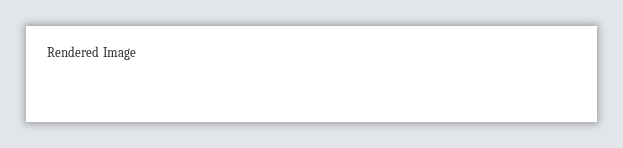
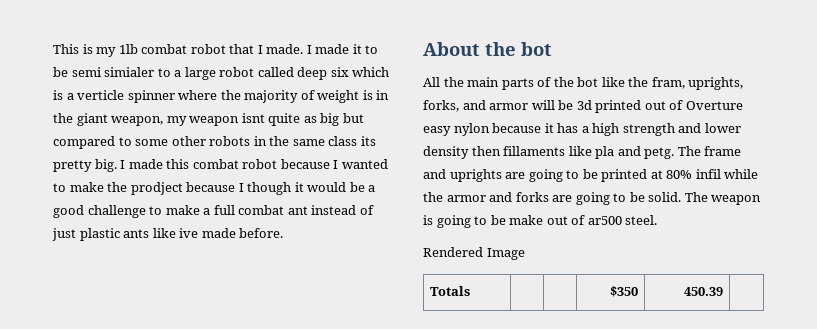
(47, 51) none -> [53,44,379,57] [53,67,390,80] [53,90,390,103] [53,113,364,126] [53,136,376,149] [53,159,388,172] [53,182,376,195] [53,205,374,218] [52,228,284,241] [423,42,552,56] [423,77,744,90] [423,100,743,113] [423,123,741,136] [423,146,742,159] [423,169,759,182] [423,192,762,205] [423,215,658,228] This is my 1lb combat robot that I made. I made it to be semi simialer to a large robot called deep six which is a verticle spinner where the majority of weight is in the giant weapon, my weapon isnt quite as big but compared to some other robots in the same class its pretty big. I made this combat robot because I wanted to make the prodject because I though it would be a good challenge to make a full combat ant instead of just plastic ants like ive made before. // About the bot // All the main parts of the bot like the fram, uprights, forks, and armor will be 3d printed out of Overture easy nylon because it has a high strength and lower density then fillaments like pla and petg. The frame and uprights are going to be printed at 80% infil while the armor and forks are going to be solid. The weapon is going to be make out of ar500 steel. //
(136, 53) none -> [430,286,471,296] [609,286,638,297] [683,287,723,296] // Totals | | | $350 | 450.39 |

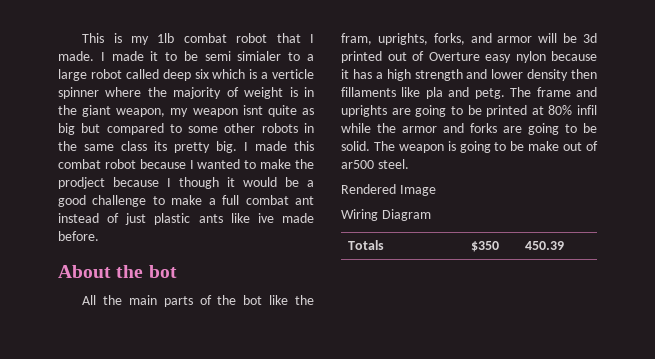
(525, 254) none -> [341,209,431,221] // Wiring Diagram

